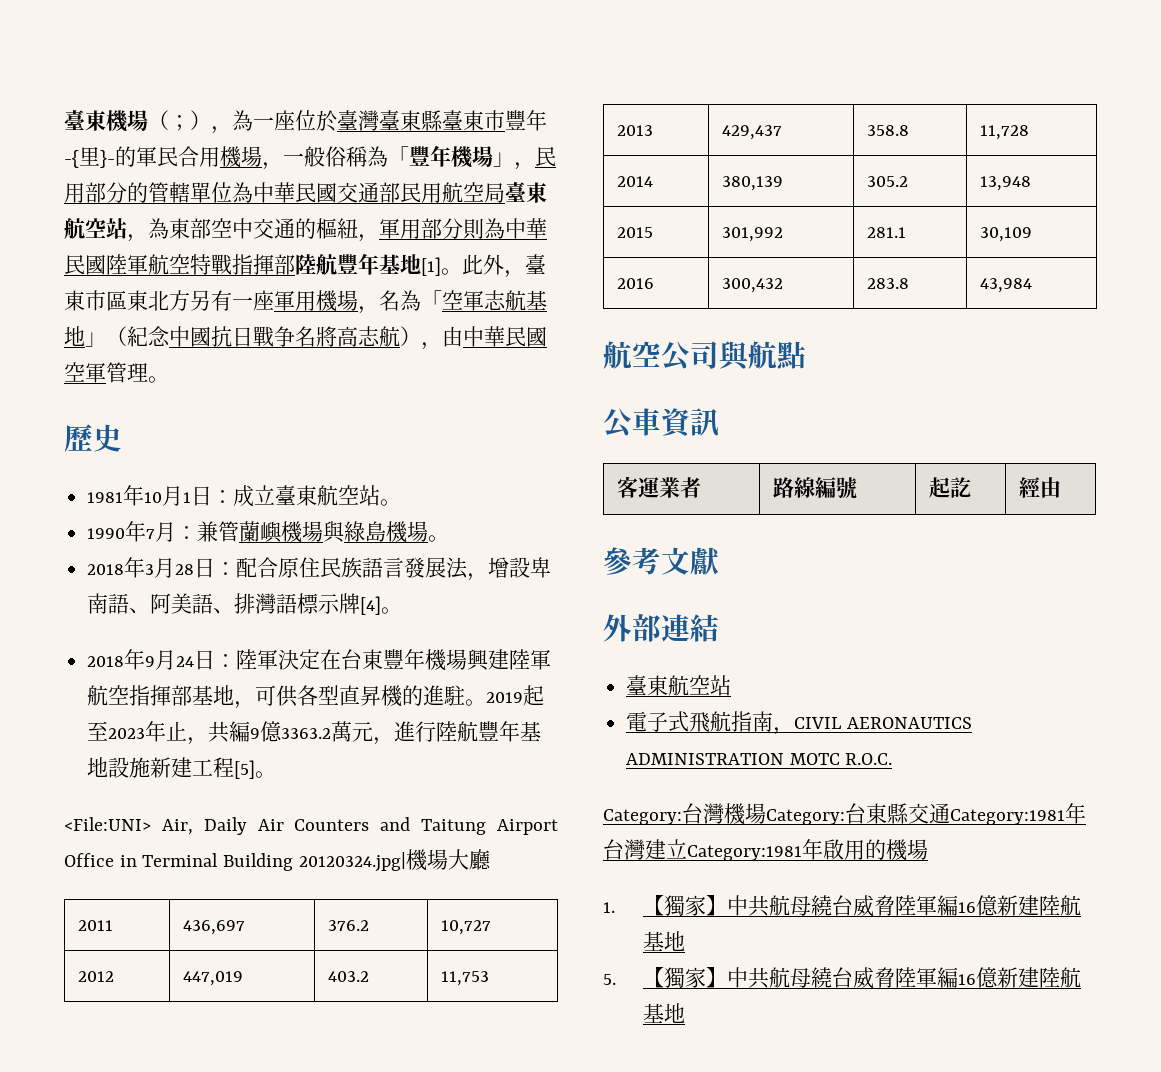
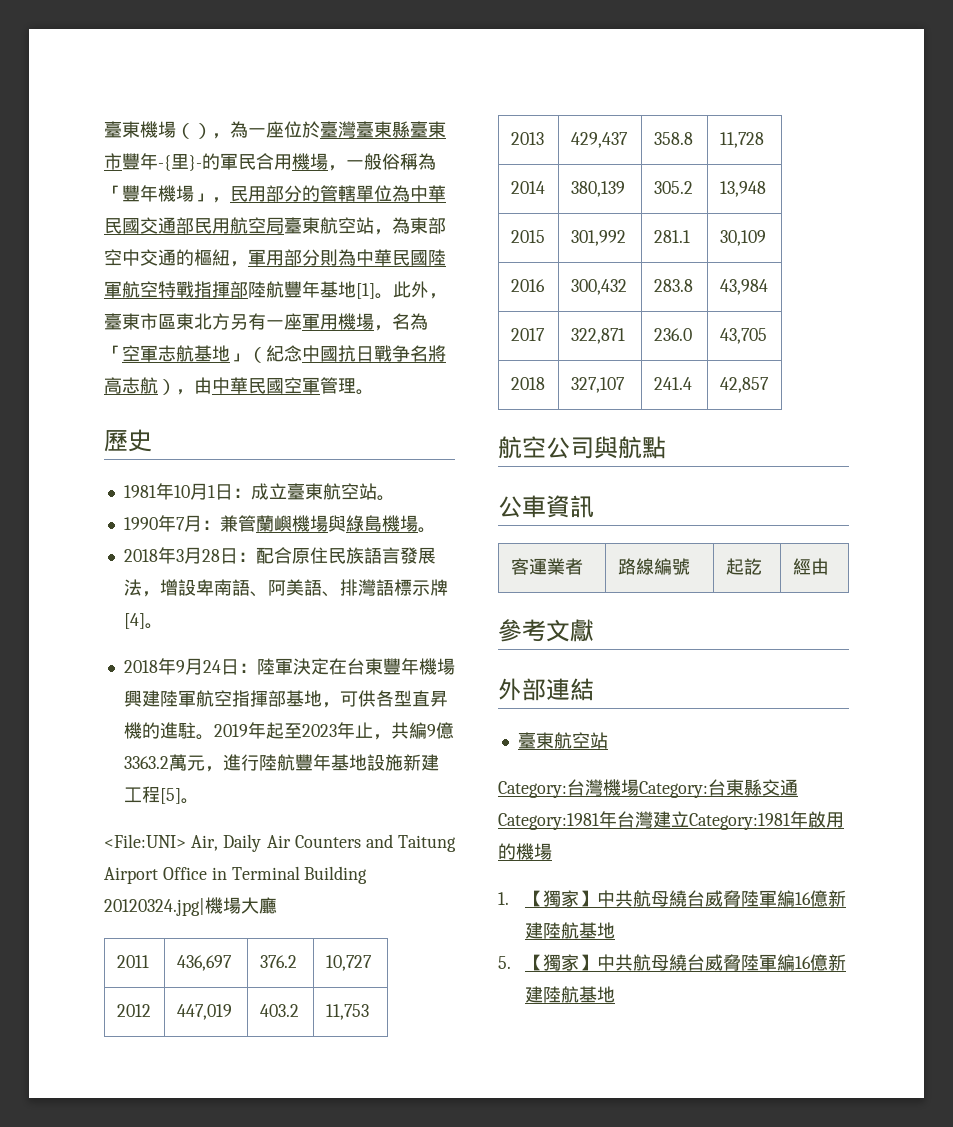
[169,115,190,131] ； -> (194, 131) none
(524, 697) none -> [247,722,266,739] 年
(1032, 285) none -> [510,328,545,341] [570,328,625,344] [653,328,692,341] [719,328,767,344] [510,377,545,390] [570,377,625,393] [653,377,692,390] [719,377,769,393] // 2017 | 322,871 | 236.0 | 43,705 // 2018 | 327,107 | 241.4 | 42,857
[626,711,972,735] [626,753,893,765] // 電子式飛航指南，CIVIL AERONAUTICS ADMINISTRATION MOTC R.O.C. -> (608, 740) none

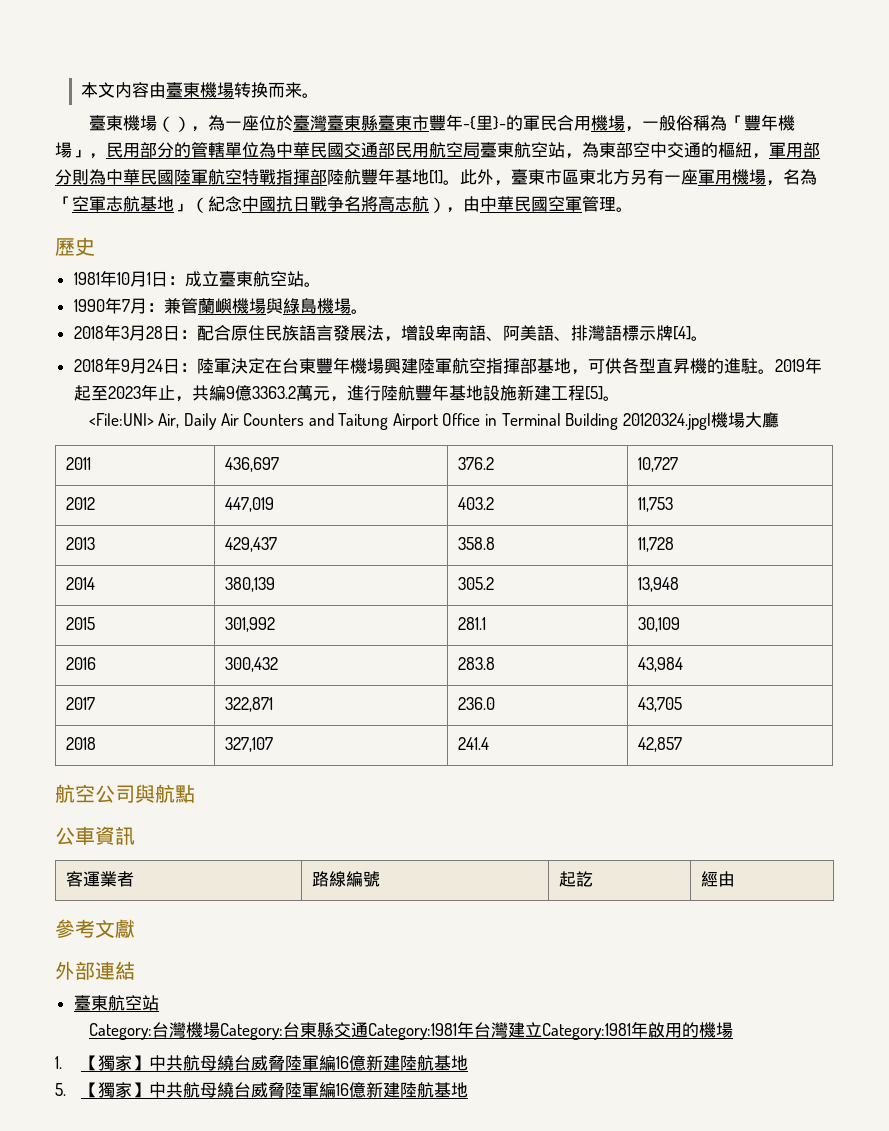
(104, 129) none -> [81,82,320,98] 本文内容由臺東機場转换而来。 //

